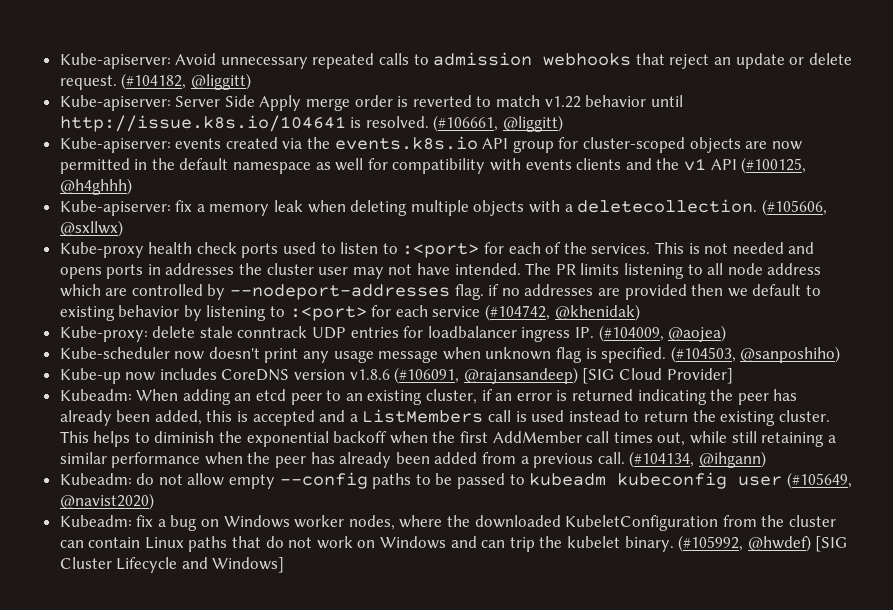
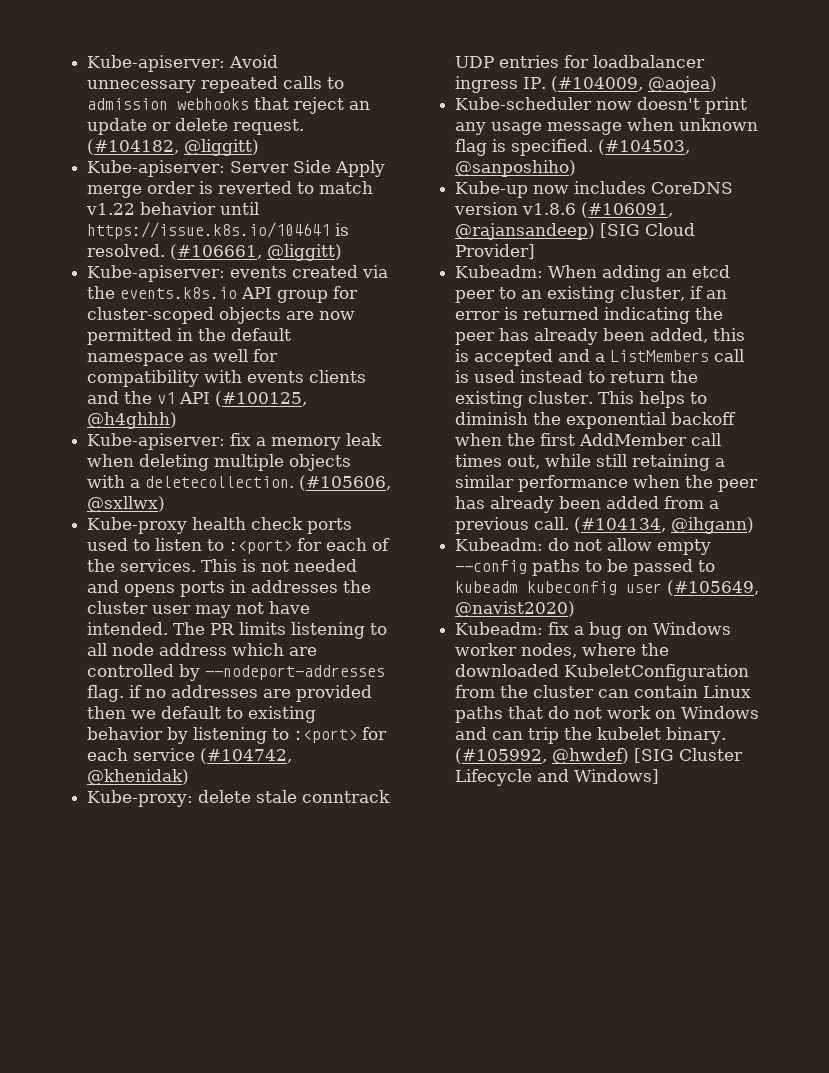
[59,115,346,132] http://issue.k8s.io/104641 -> [87,222,331,239] https://issue.k8s.io/104641

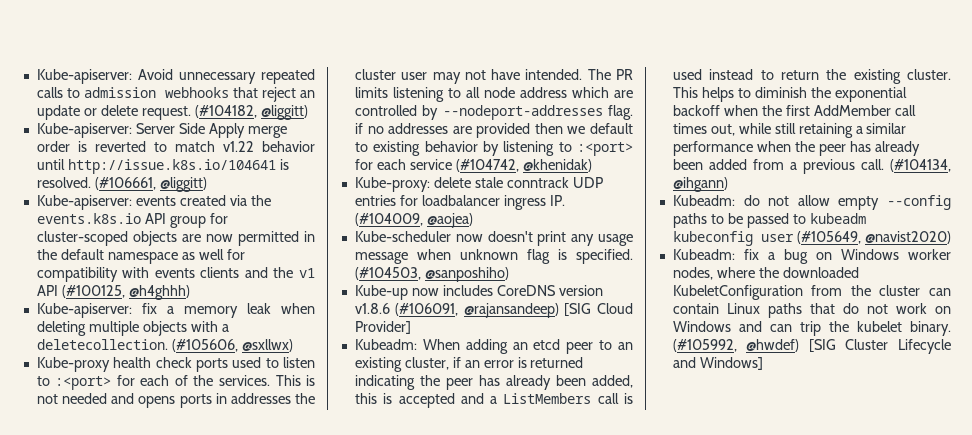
[87,222,331,239] https://issue.k8s.io/104641 -> [67,159,276,174] http://issue.k8s.io/104641

